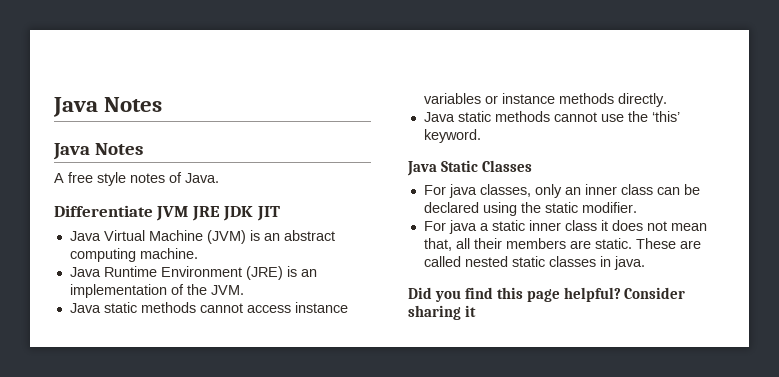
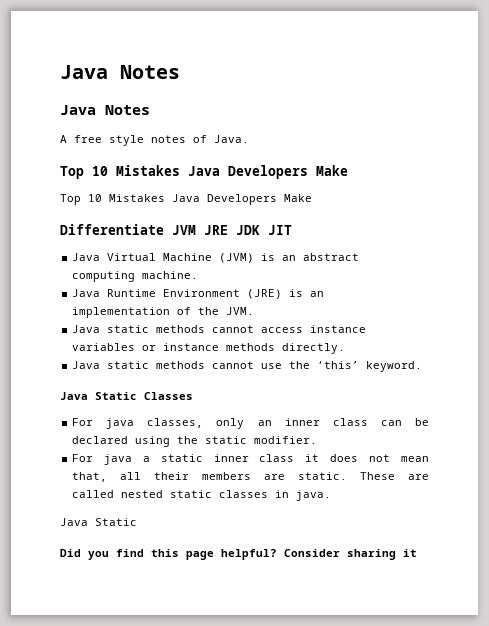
(219, 178) none -> [60,165,348,179] [60,194,312,205] // Top 10 Mistakes Java Developers Make // Top 10 Mistakes Java Developers Make
(645, 263) none -> [60,518,137,526] // Java Static

